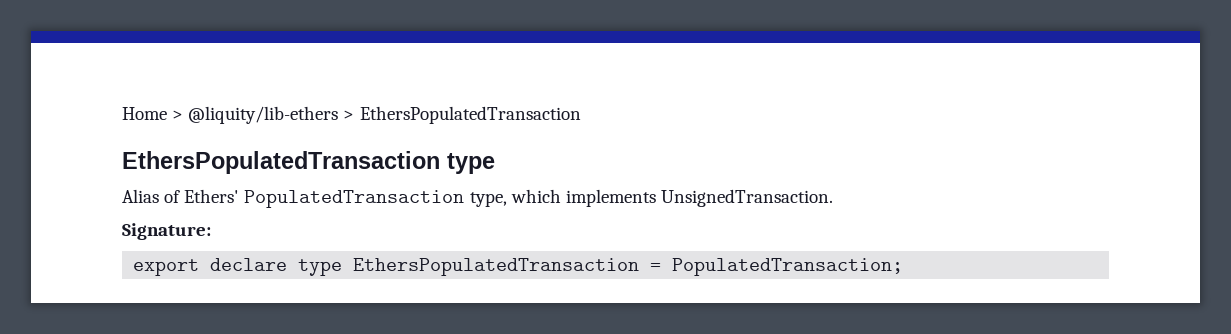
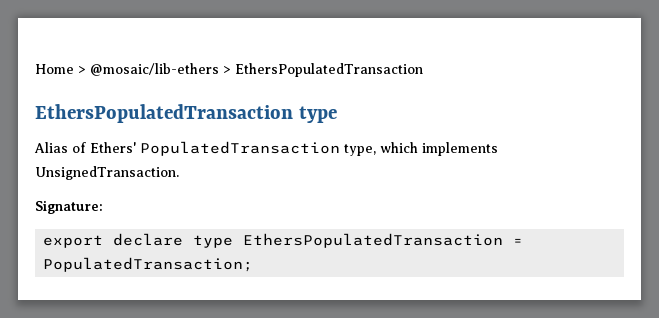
[188,106,339,124] @liquity/lib-ethers -> [90,63,219,76] @mosaic/lib-ethers

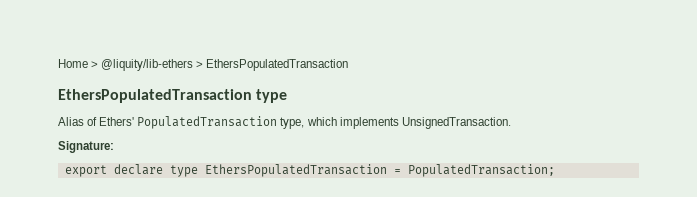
[90,63,219,76] @mosaic/lib-ethers -> [101,59,194,71] @liquity/lib-ethers

